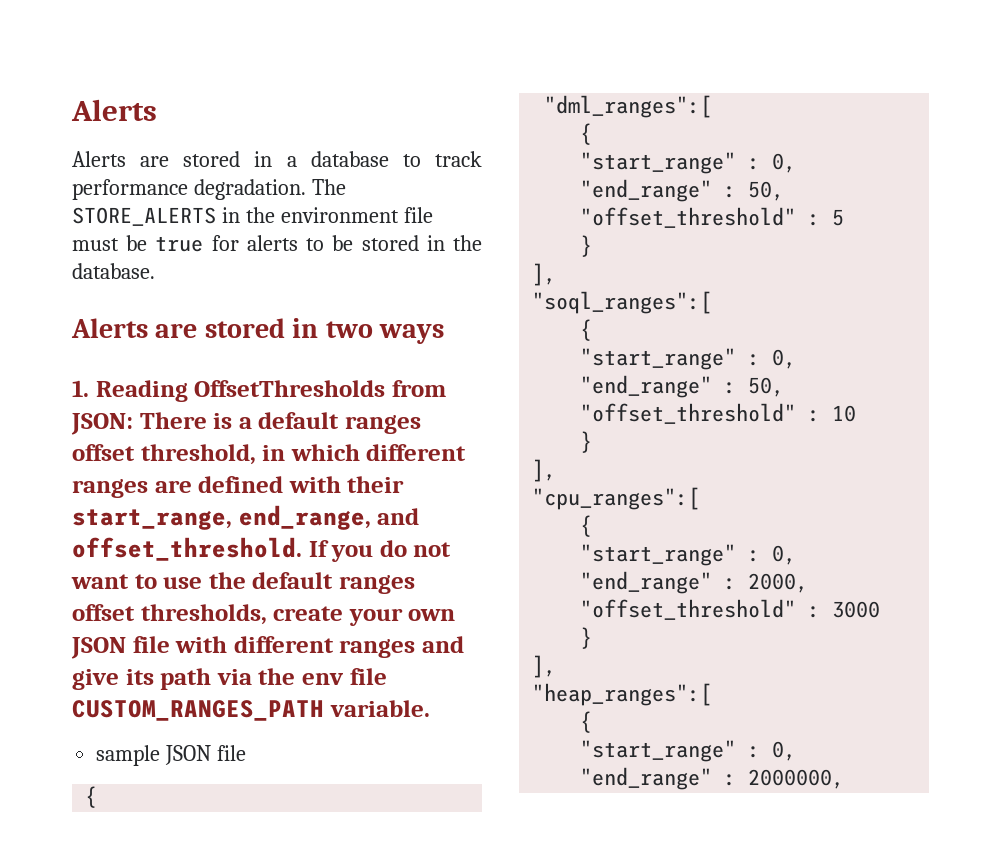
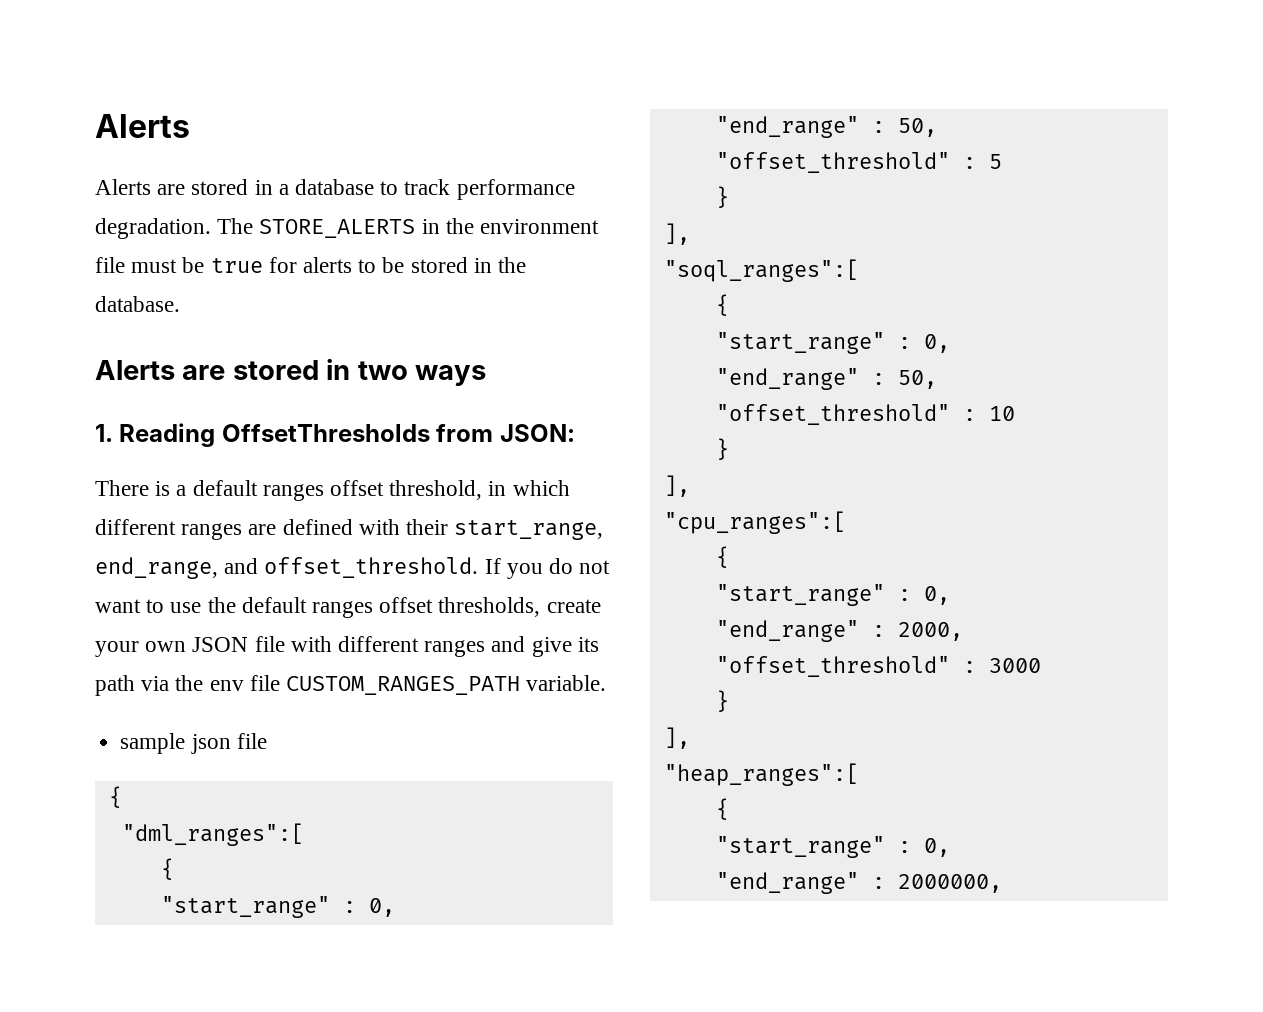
(133, 424) none -> (575, 433) //
[165,745,212,765] JSON -> [190,734,231,754] json

